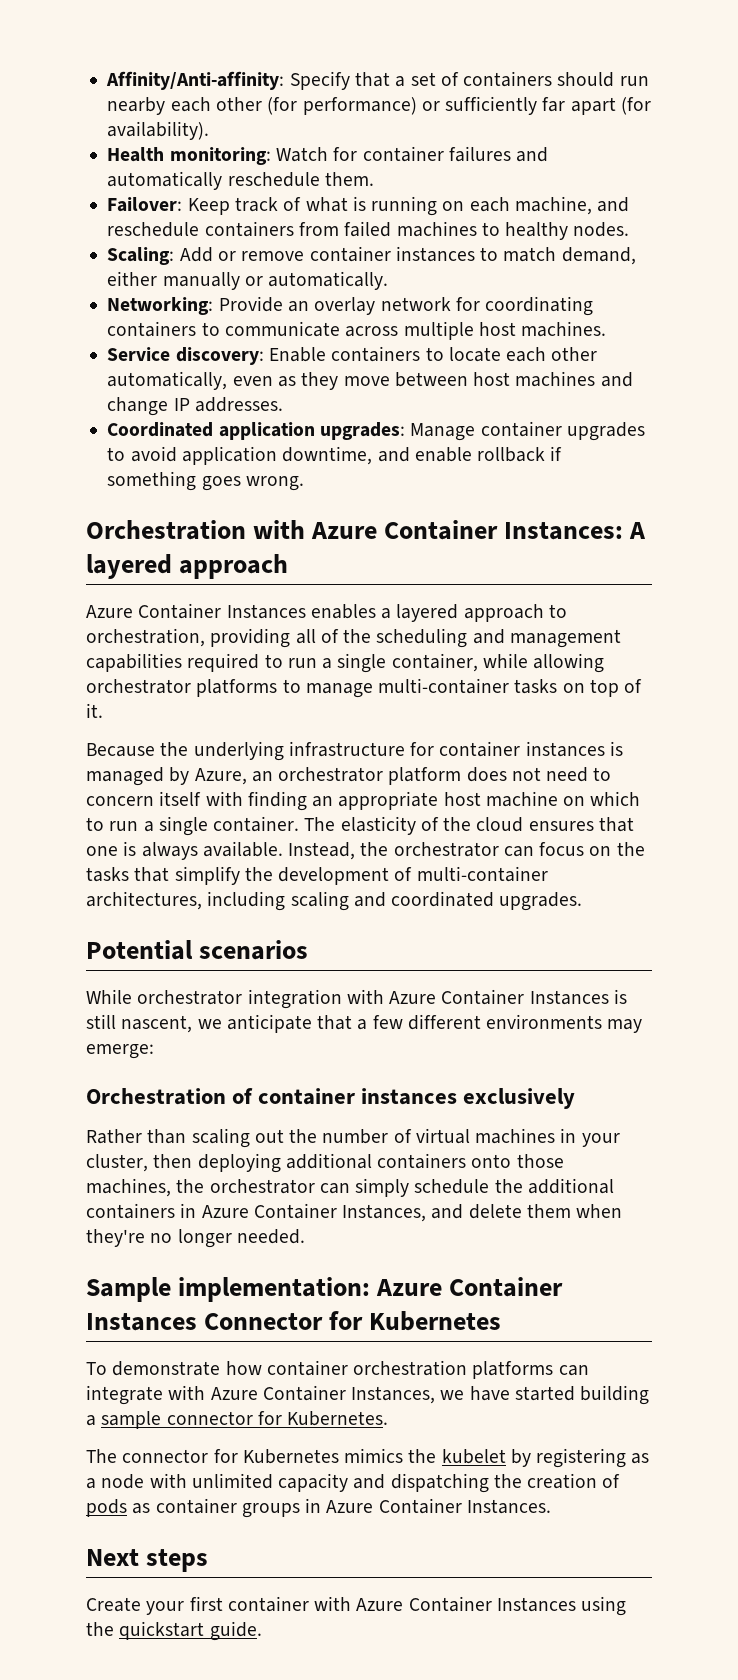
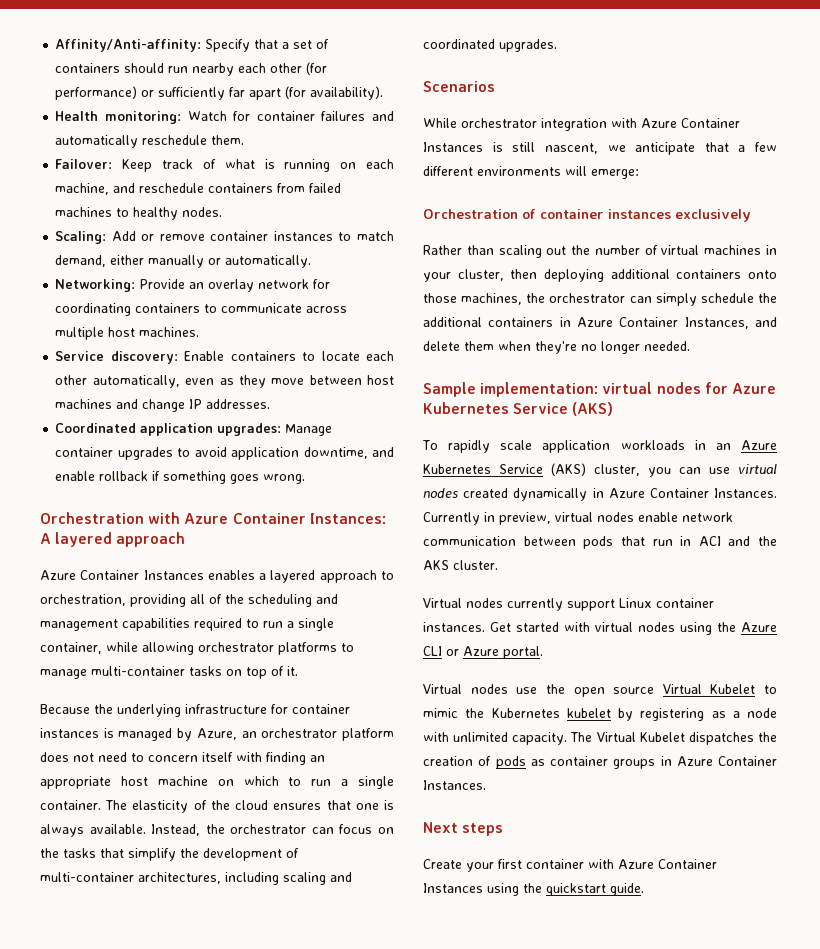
[86,940,309,960] Potential scenarios -> [423,81,495,92] Scenarios
[607,1019,643,1033] may -> [565,166,587,176] will
[376,1277,564,1297] [86,1311,502,1331] [86,1360,589,1379] [86,1385,650,1405] [86,1411,389,1429] [86,1448,437,1464] Azure Container Instances Connector for Kubernetes // To demonstrate how container orchestration platforms can integrate with Azure Container Instances, we have started building a sample connector for Kubernetes. // The connector for Kubernetes mimics the -> [602,382,776,394] [423,402,614,416] [422,440,777,453] [423,463,777,477] [423,488,777,501] [423,512,733,525] [423,536,777,549] [423,560,498,570] [423,598,714,611] [423,622,777,635] [423,646,543,659] [423,684,777,697] [423,708,560,718] virtual nodes for Azure Kubernetes Service (AKS) // To rapidly scale application workloads in an Azure Kubernetes Service (AKS) cluster, you can use virtual nodes created dynamically in Azure Container Instances. Currently in preview, virtual nodes enable network communication between pods that run in ACI and the AKS cluster. // Virtual nodes currently support Linux container instances. Get started with virtual nodes using the Azure CLI or Azure portal. // Virtual nodes use the open source Virtual Kubelet to mimic the Kubernetes
[278,1473,489,1493] capacity and dispatching -> [512,732,754,745] capacity. The Virtual Kubelet dispatches

